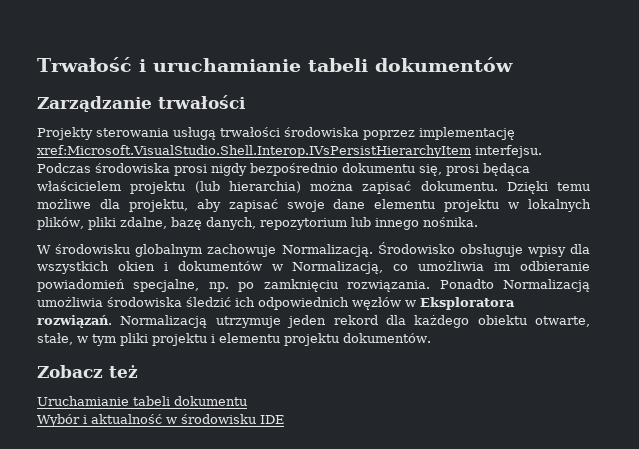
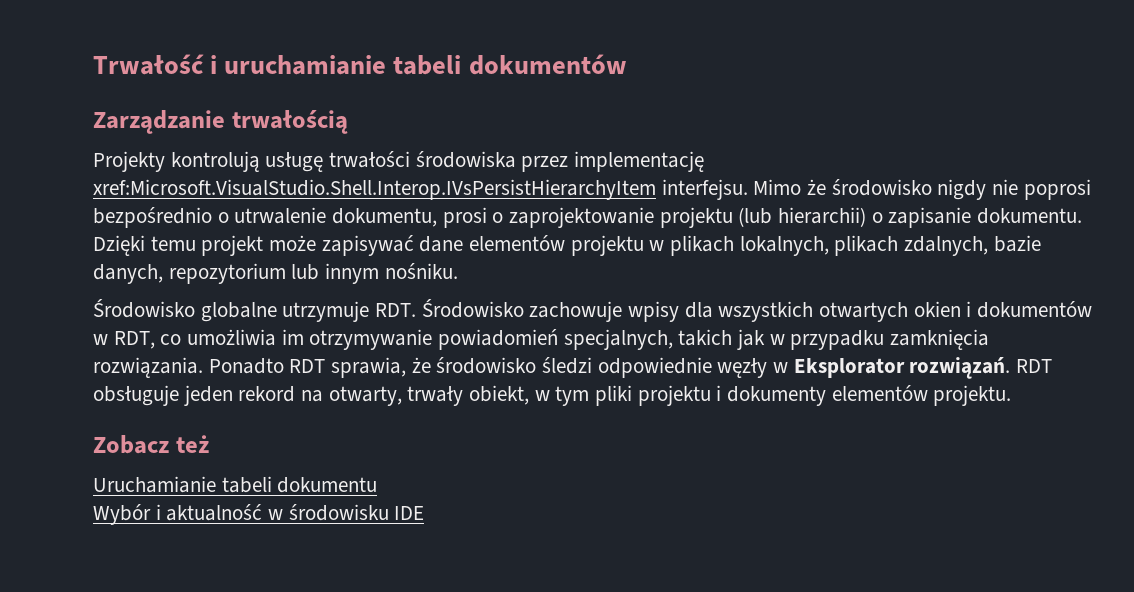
[158,95,246,109] trwałości -> [231,110,348,134] trwałością
[96,127,216,140] sterowania usługą -> [170,151,324,172] kontrolują usługę
[363,130,415,140] poprzez -> [521,156,569,172] przez
[37,163,530,176] [37,181,590,194] [37,199,591,212] [37,217,478,230] [37,242,523,257] Podczas środowiska prosi nigdy bezpośrednio dokumentu się, prosi będąca właścicielem projektu (lub hierarchia) można zapisać dokumentu. Dzięki temu możliwe dla projektu, aby zapisać swoje dane elementu projektu w lokalnych plików, pliki zdalne, bazę danych, repozytorium lub innego nośnika. // W środowisku globalnym zachowuje Normalizacją. Środowisko obsługuje -> [753,179,1091,200] [93,207,1083,228] [93,235,1041,256] [93,263,458,284] [93,299,623,322] Mimo że środowisko nigdy nie poprosi bezpośrednio o utrwalenie dokumentu, prosi o zaprojektowanie projektu (lub hierarchii) o zapisanie dokumentu. Dzięki temu projekt może zapisywać dane elementów projektu w plikach lokalnych, plikach zdalnych, bazie danych, repozytorium lub innym nośniku. // Środowisko globalne utrzymuje RDT. Środowisko zachowuje
(109, 267) none -> [819,302,909,322] otwartych
[292,261,384,274] Normalizacją, -> [113,331,155,349] RDT,
[520,261,591,271] [37,279,590,292] [37,297,515,310] [37,315,590,328] [37,333,73,345] odbieranie powiadomień specjalne, np. po zamknięciu rozwiązania. Ponadto Normalizacją umożliwia środowiska śledzić ich odpowiednich węzłów w Eksploratora rozwiązań. Normalizacją utrzymuje jeden rekord dla każdego obiektu otwarte, stałe, -> [309,329,990,350] [93,357,1053,379] [93,385,530,406] otrzymywanie powiadomień specjalnych, takich jak w przypadku zamknięcia rozwiązania. Ponadto RDT sprawia, że środowisko śledzi odpowiednie węzły w Eksplorator rozwiązań. RDT obsługuje jeden rekord na otwarty, trwały obiekt,
[219,333,431,346] elementu projektu dokumentów. -> [727,385,1012,406] dokumenty elementów projektu.

